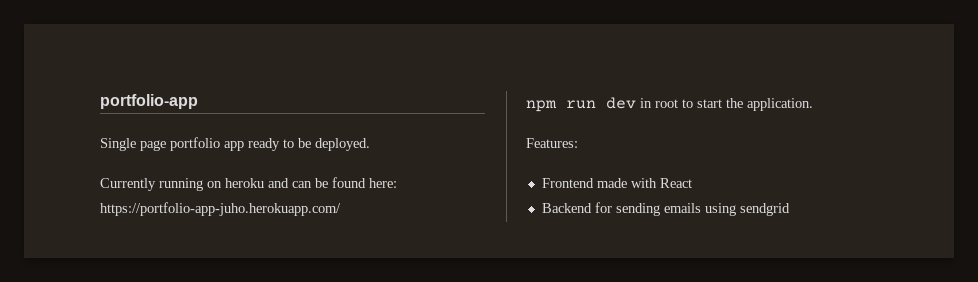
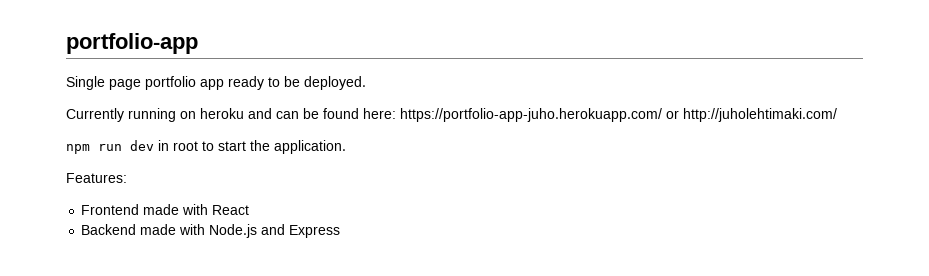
(341, 209) none -> [666,108,837,122] or http://juholehtimaki.com/
[594,202,790,216] for sending emails using sendgrid -> [140,224,341,238] made with Node.js and Express

